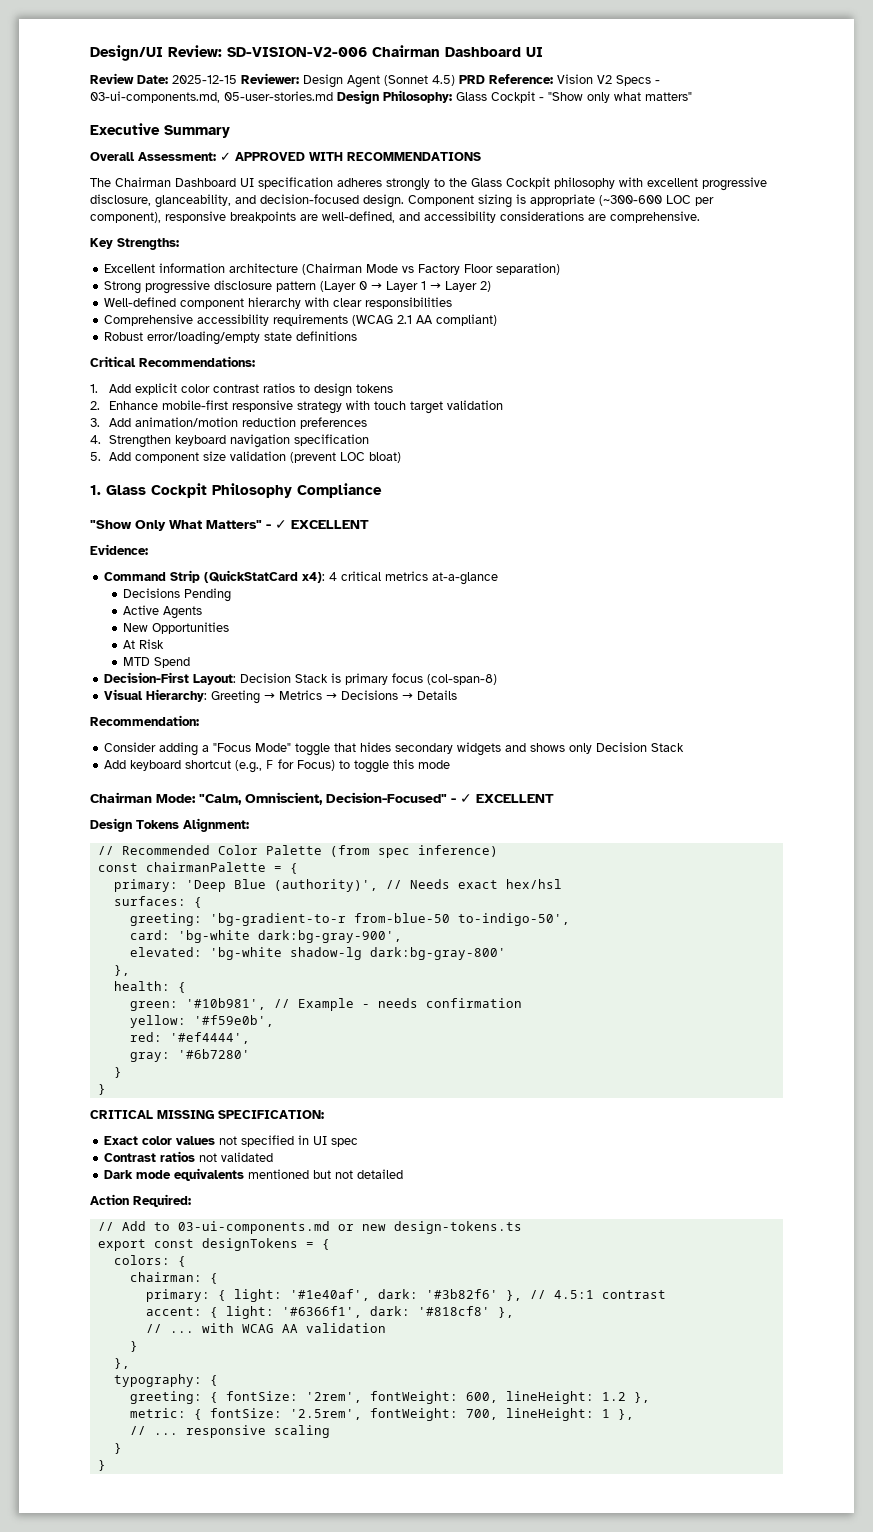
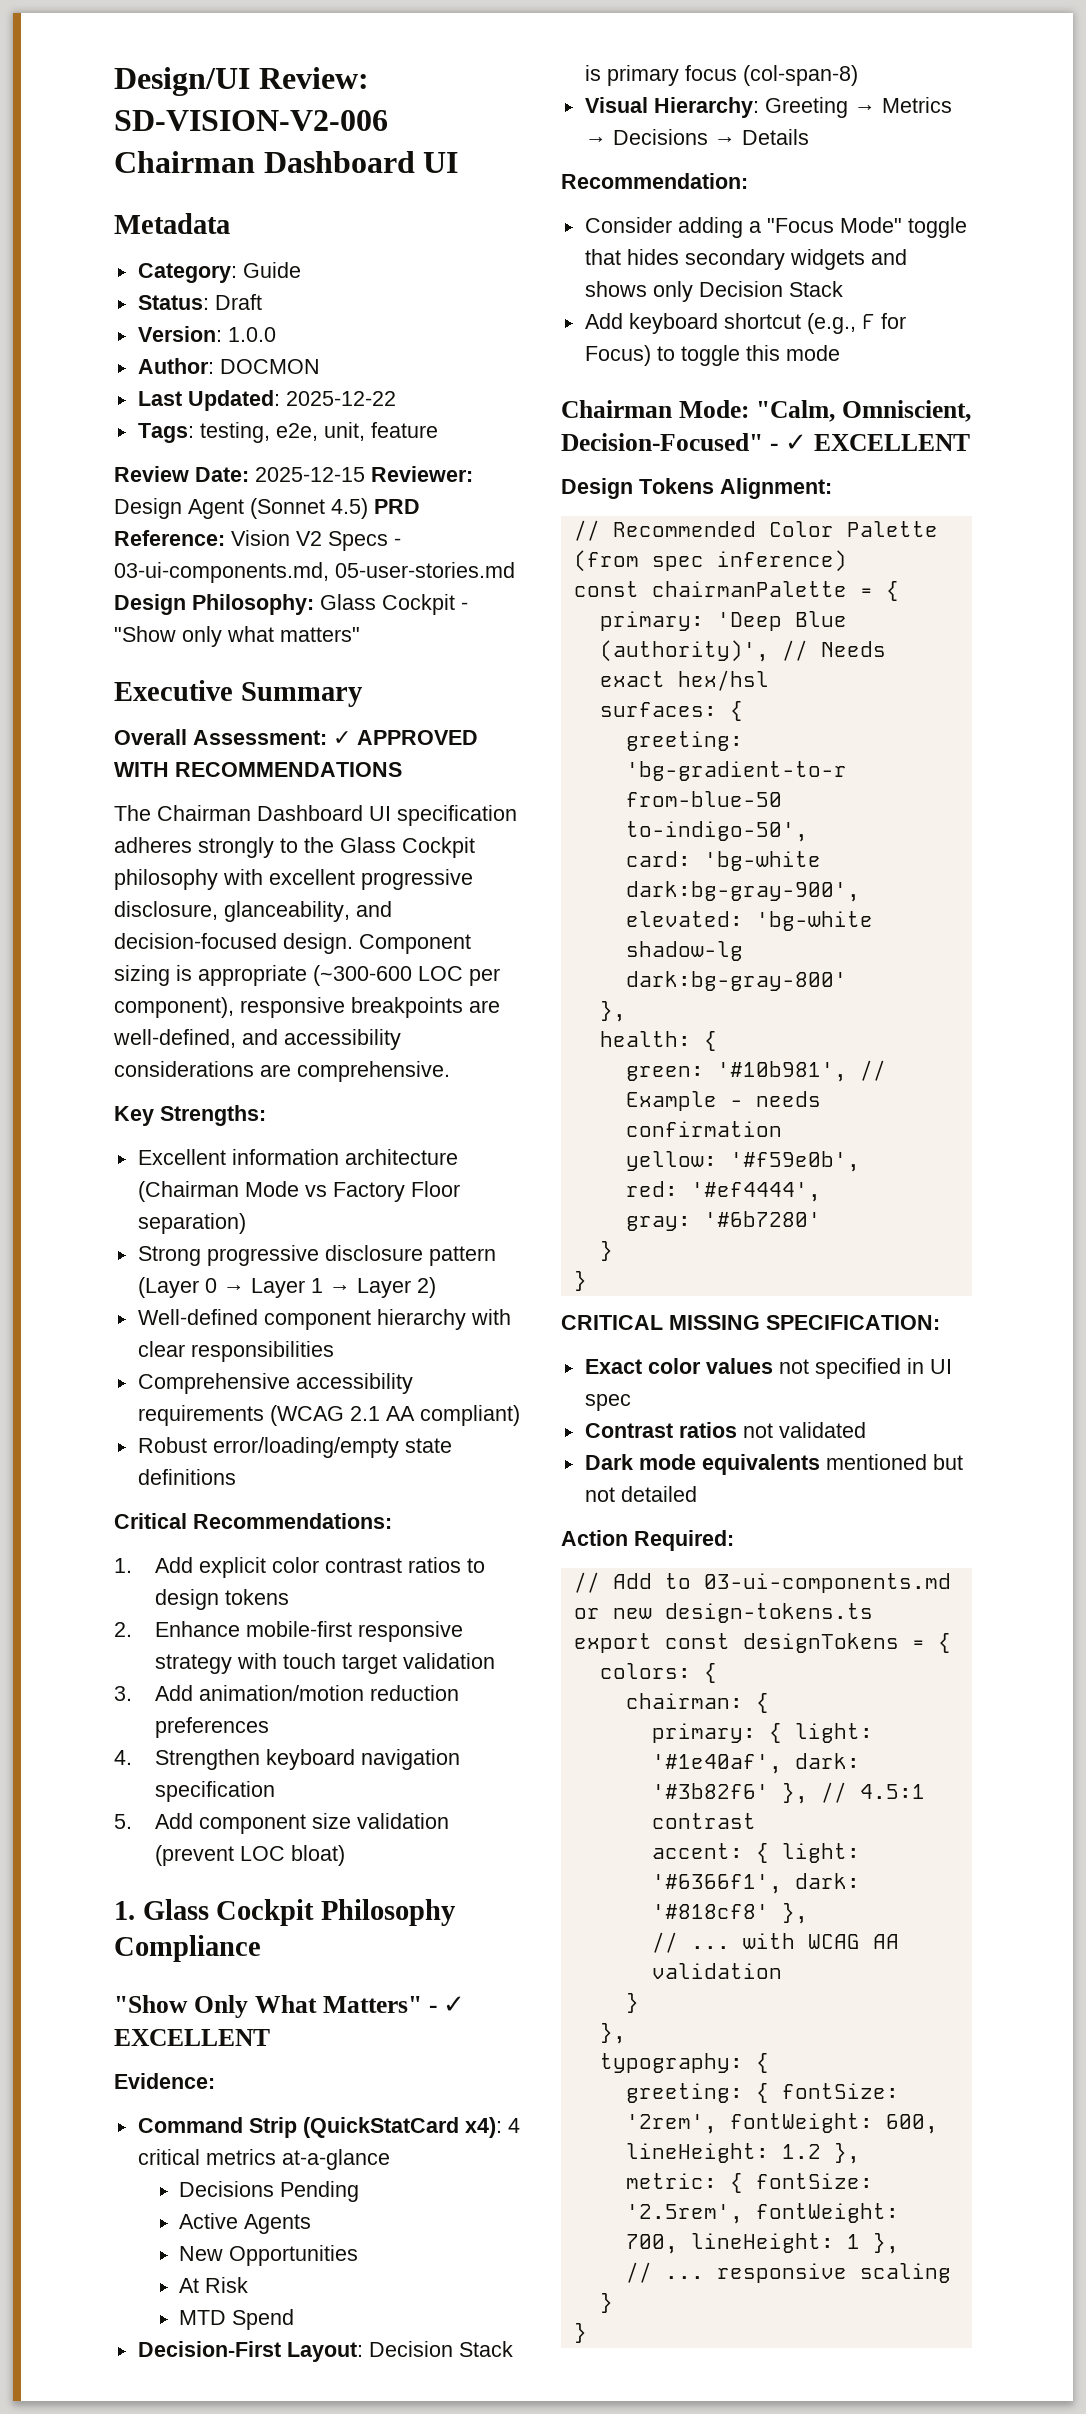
(543, 52) none -> [114,213,230,234] [137,262,301,283] [137,294,262,310] [137,326,276,342] [137,358,320,374] [137,390,396,411] [137,422,438,443] // Metadata // Category: Guide // Status: Draft // Version: 1.0.0 // Author: DOCMON // Last Updated: 2025-12-22 // Tags: testing, e2e, unit, feature

